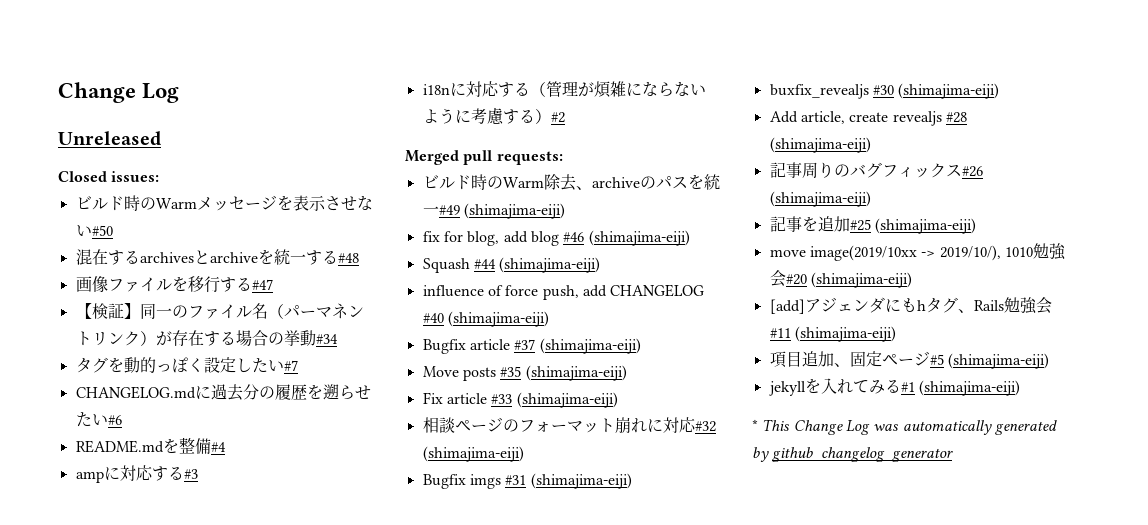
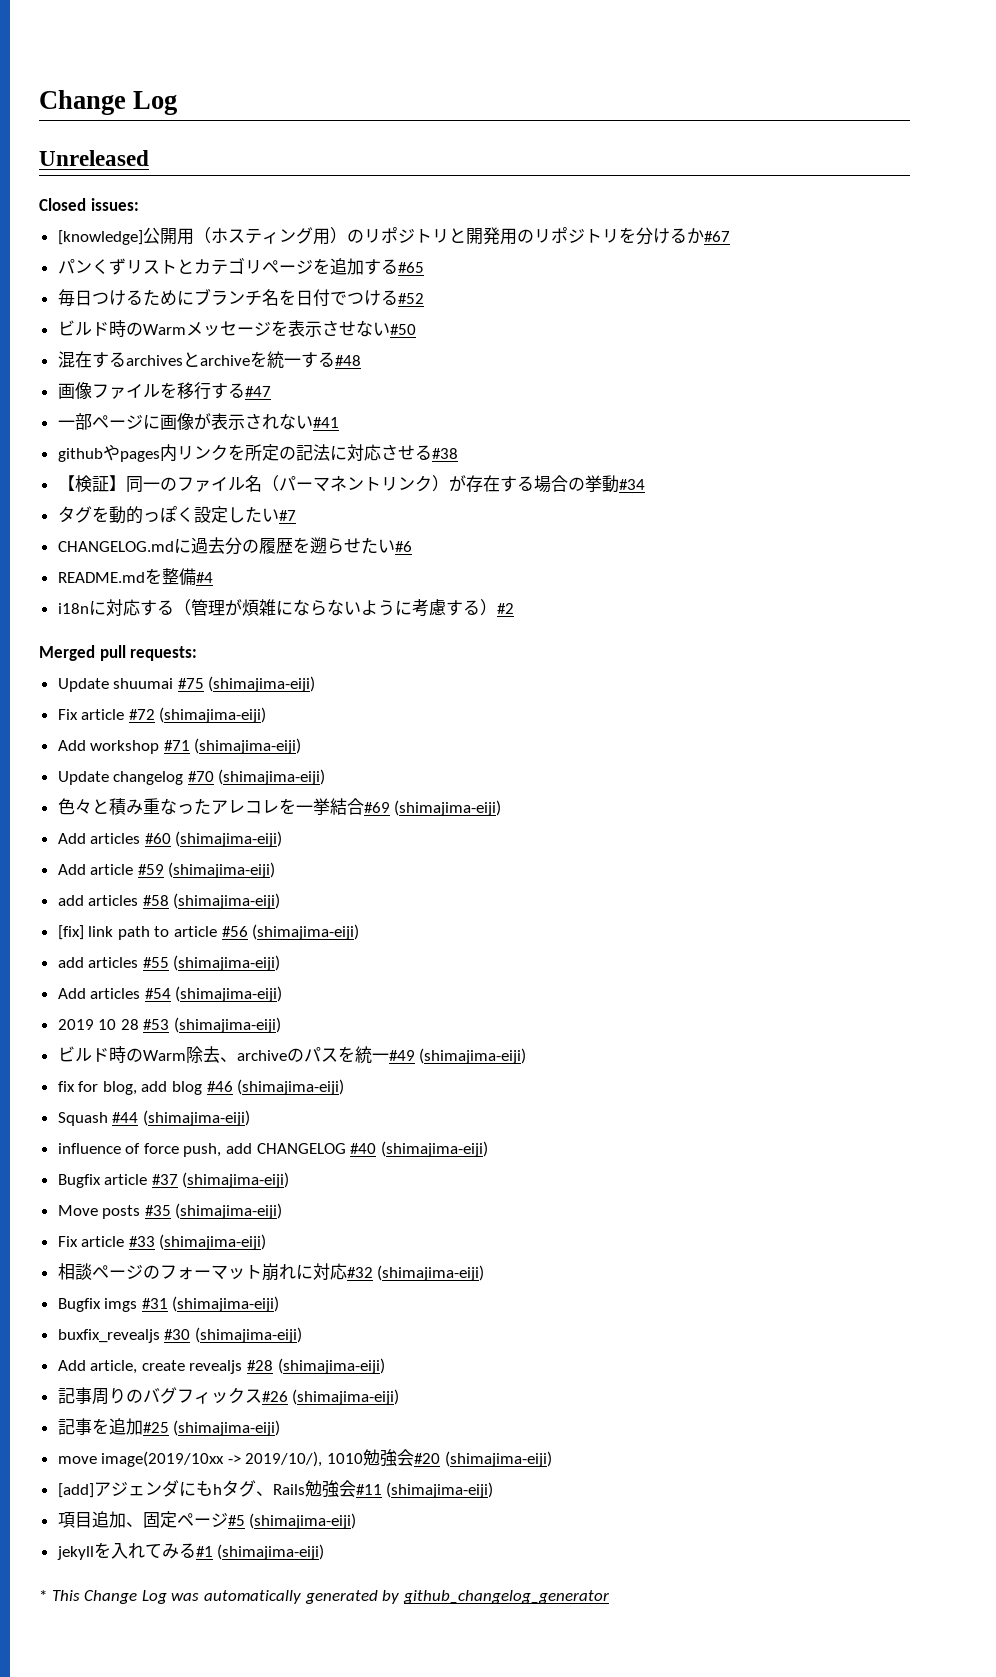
(160, 176) none -> [57,227,730,245] [57,257,424,275] [57,288,424,307] // [knowledge]公開用（ホスティング用）のリポジトリと開発用のリポジトリを分けるか#67 // パンくずリストとカテゴリページを追加する#65 // 毎日つけるためにブランチ名を日付でつける#52
(273, 284) none -> [57,413,339,430] [57,444,458,462] // 一部ページに画像が表示されない#41 // githubやpages内リンクを所定の記法に対応させる#38
[75,465,198,483] // ampに対応する#3 -> (213, 577) none
(563, 158) none -> [57,676,316,692] [57,707,267,723] [57,738,302,754] [57,769,326,785] [57,798,502,816] [57,831,283,847] [57,862,276,878] [57,893,281,909] [57,924,360,940] [57,955,281,971] [57,986,283,1002] [57,1017,282,1033] // Update shuumai #75 (shimajima-eiji) // Fix article #72 (shimajima-eiji) // Add workshop #71 (shimajima-eiji) // Update changelog #70 (shimajima-eiji) // 色々と積み重なったアレコレを一挙結合#69 (shimajima-eiji) // Add articles #60 (shimajima-eiji) // Add article #59 (shimajima-eiji) // add articles #58 (shimajima-eiji) // [fix] link path to article #56 (shimajima-eiji) // add articles #55 (shimajima-eiji) // Add articles #54 (shimajima-eiji) // 2019 10 28 #53 (shimajima-eiji)

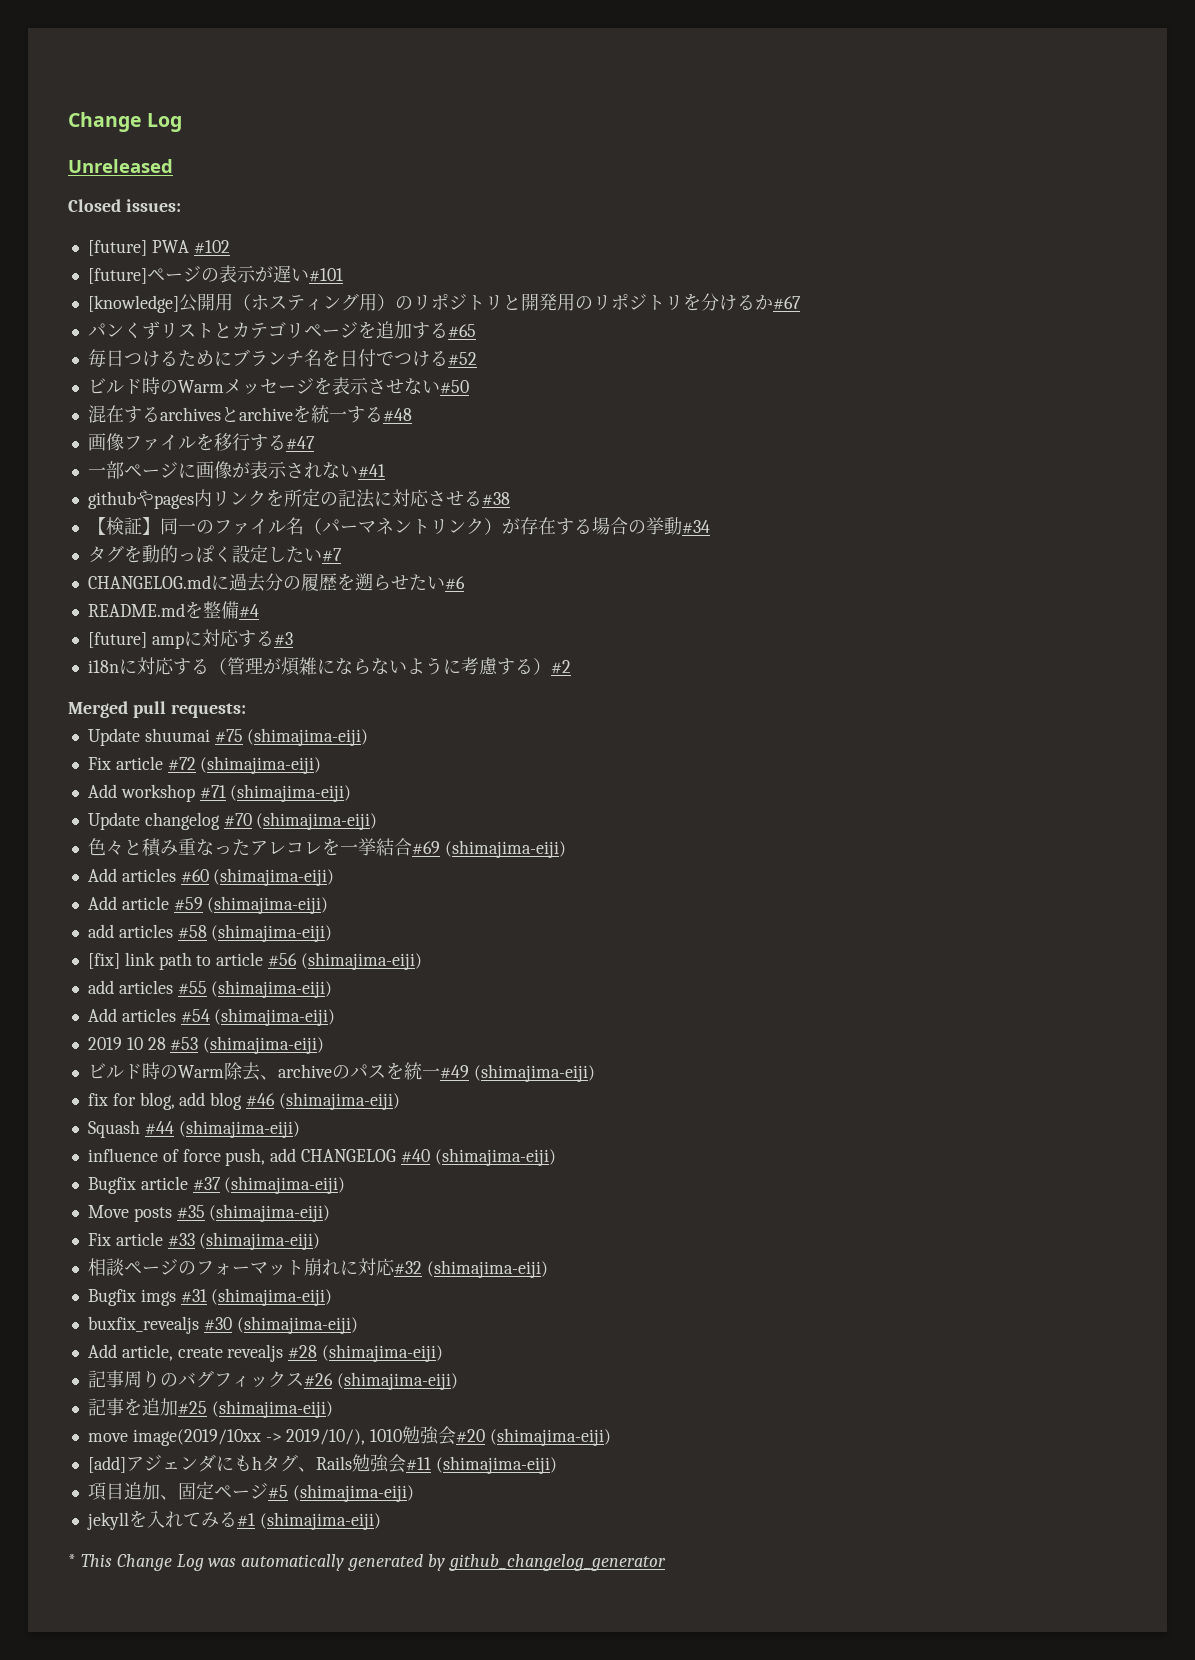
(139, 204) none -> [87,240,230,256] [87,265,343,284] // [future] PWA #102 // [future]ページの表示が遅い#101
(213, 577) none -> [87,629,293,649] // [future] ampに対応する#3

